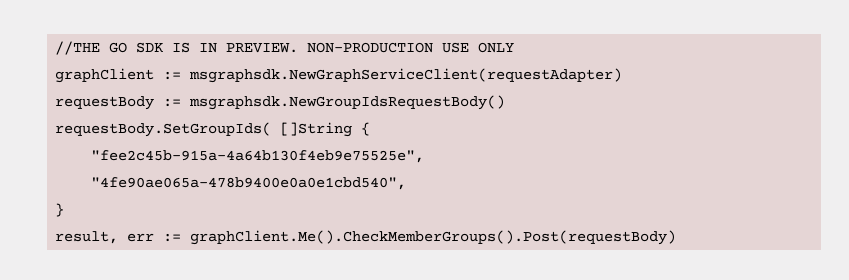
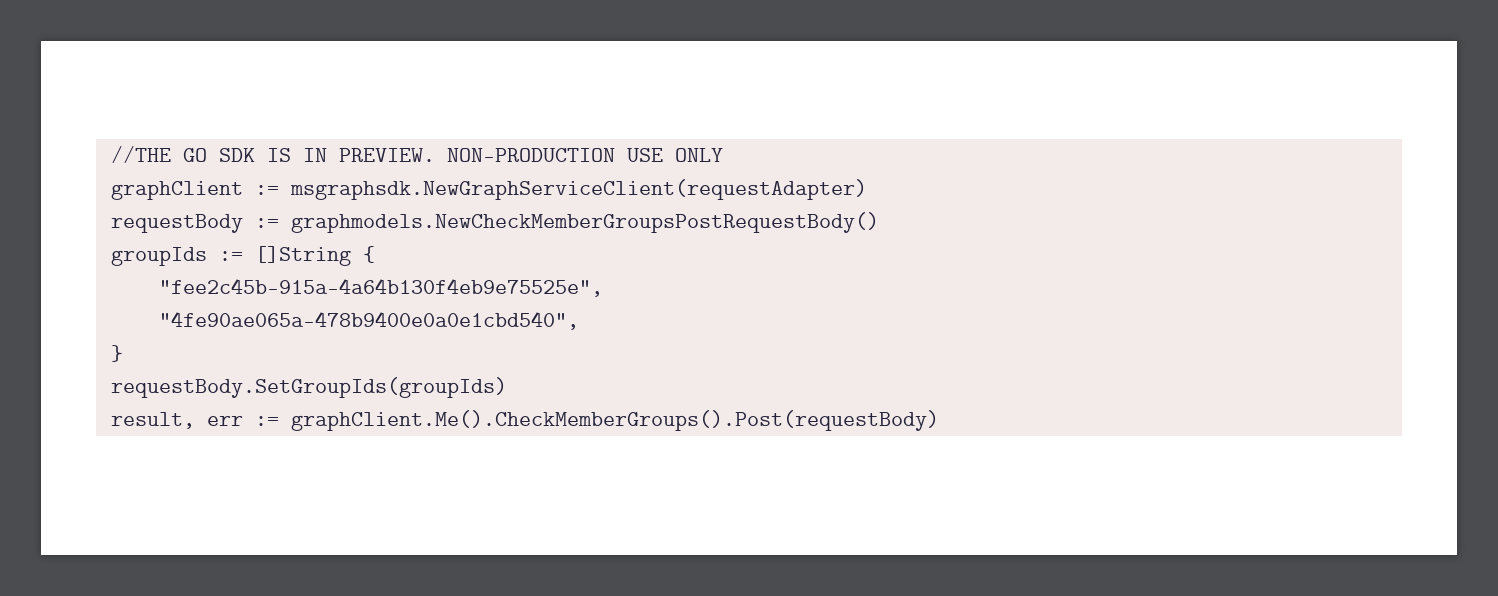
[188,95,505,110] [54,122,271,137] msgraphsdk.NewGroupIdsRequestBody() // requestBody.SetGroupIds( -> [290,212,879,233] [110,247,243,266] graphmodels.NewCheckMemberGroupsPostRequestBody() // groupIds :=
(64, 210) none -> [110,377,507,398] // requestBody.SetGroupIds(groupIds)

